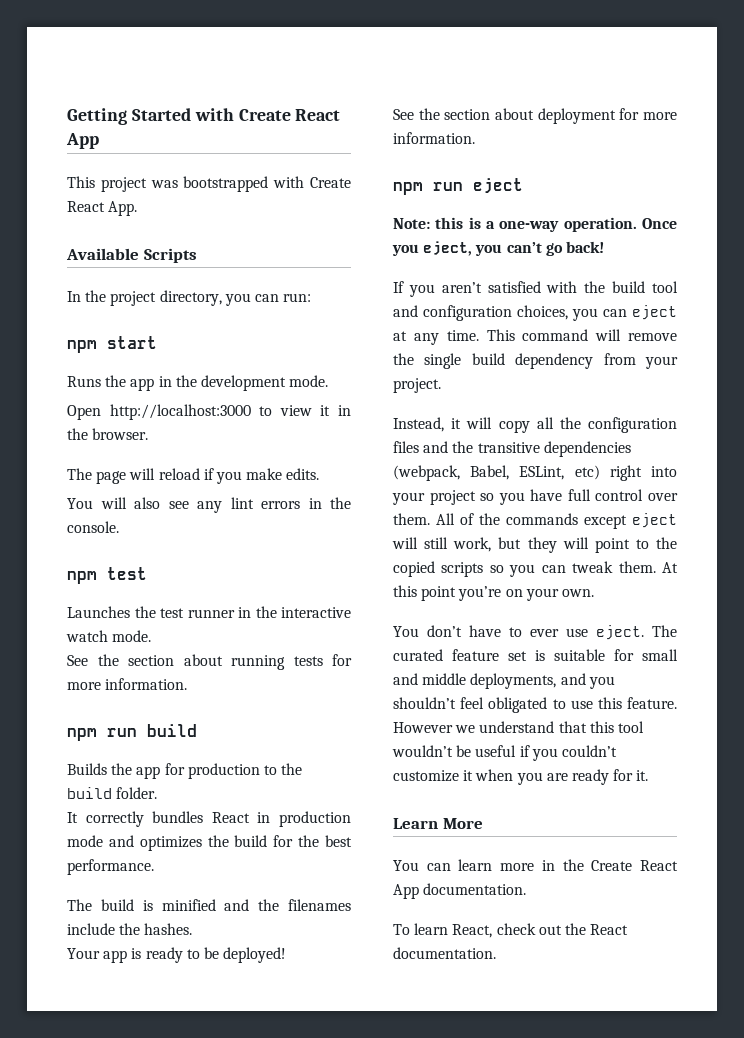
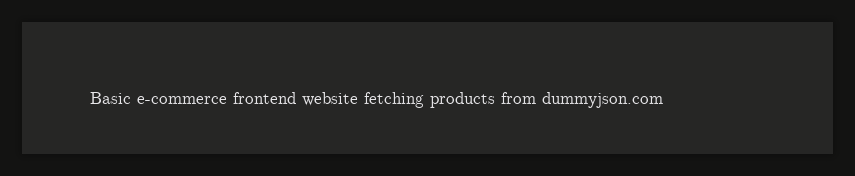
[67,108,341,125] [66,133,99,149] [67,176,351,192] [67,201,138,216] [66,248,197,263] [67,290,312,306] [67,336,157,353] [67,375,329,391] [67,404,351,420] [67,428,149,440] [67,468,320,484] [67,497,351,513] [67,521,119,533] [67,567,147,584] [67,606,351,618] [66,630,152,642] [67,654,352,670] [67,678,188,690] [67,724,197,741] [67,763,303,779] [67,787,158,799] [67,811,351,827] [67,835,352,851] [67,859,154,875] [67,899,351,911] [67,923,193,935] [67,947,287,963] [393,108,677,124] [393,132,475,144] [393,178,523,195] [393,217,677,232] [392,241,604,256] [393,281,678,297] [393,305,677,321] [393,329,677,345] [393,353,678,369] [393,378,441,393] [393,417,677,433] [393,441,631,457] [393,465,677,481] [392,489,678,505] [393,513,677,529] [392,537,677,553] [393,561,678,577] [393,585,594,601] [393,625,677,640] [393,649,678,661] [393,673,615,689] [393,697,677,713] [393,721,644,733] [392,745,617,761] [393,769,649,785] [393,818,483,829] [393,859,678,871] [393,883,527,899] [393,923,629,938] [393,947,496,959] Getting Started with Create React App // This project was bootstrapped with Create React App. // Available Scripts // In the project directory, you can run: // npm start // Runs the app in the development mode. // Open http://localhost:3000 to view it in the browser. // The page will reload if you make edits. // You will also see any lint errors in the console. // npm test // Launches the test runner in the interactive watch mode. // See the section about running tests for more information. // npm run build // Builds the app for production to the build folder. // It correctly bundles React in production mode and optimizes the build for the best performance. // The build is minified and the filenames include the hashes. // Your app is ready to be deployed! // See the section about deployment for more information. // npm run eject // Note: this is a one-way operation. Once you eject, you can’t go back! // If you aren’t satisfied with the build tool and configuration choices, you can eject at any time. This command will remove the single build dependency from your project. // Instead, it will copy all the configuration files and the transitive dependencies (webpack, Babel, ESLint, etc) right into your project so you have full control over them. All of the commands except eject will still work, but they will point to the copied scripts so you can tweak them. At this point you’re on your own. // You don’t have to ever use eject. The curated feature set is suitable for small and middle deployments, and you shouldn’t feel obligated to use this feature. However we understand that this tool wouldn’t be useful if you couldn’t customize it when you are ready for it. // Learn More // You can learn more in the Create React App documentation. // To learn React, check out the React documentation. -> [90,92,663,108] Basic e-commerce frontend website fetching products from dummyjson.com

